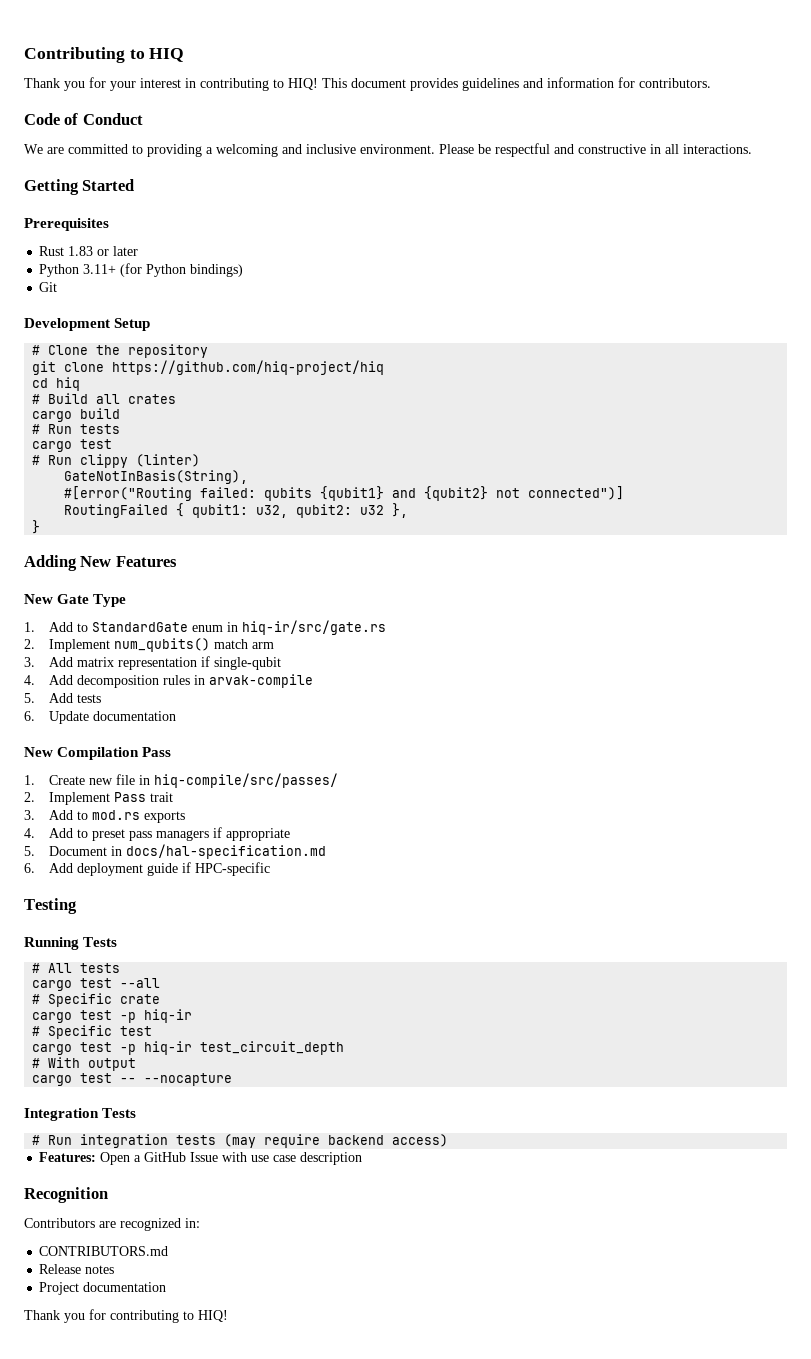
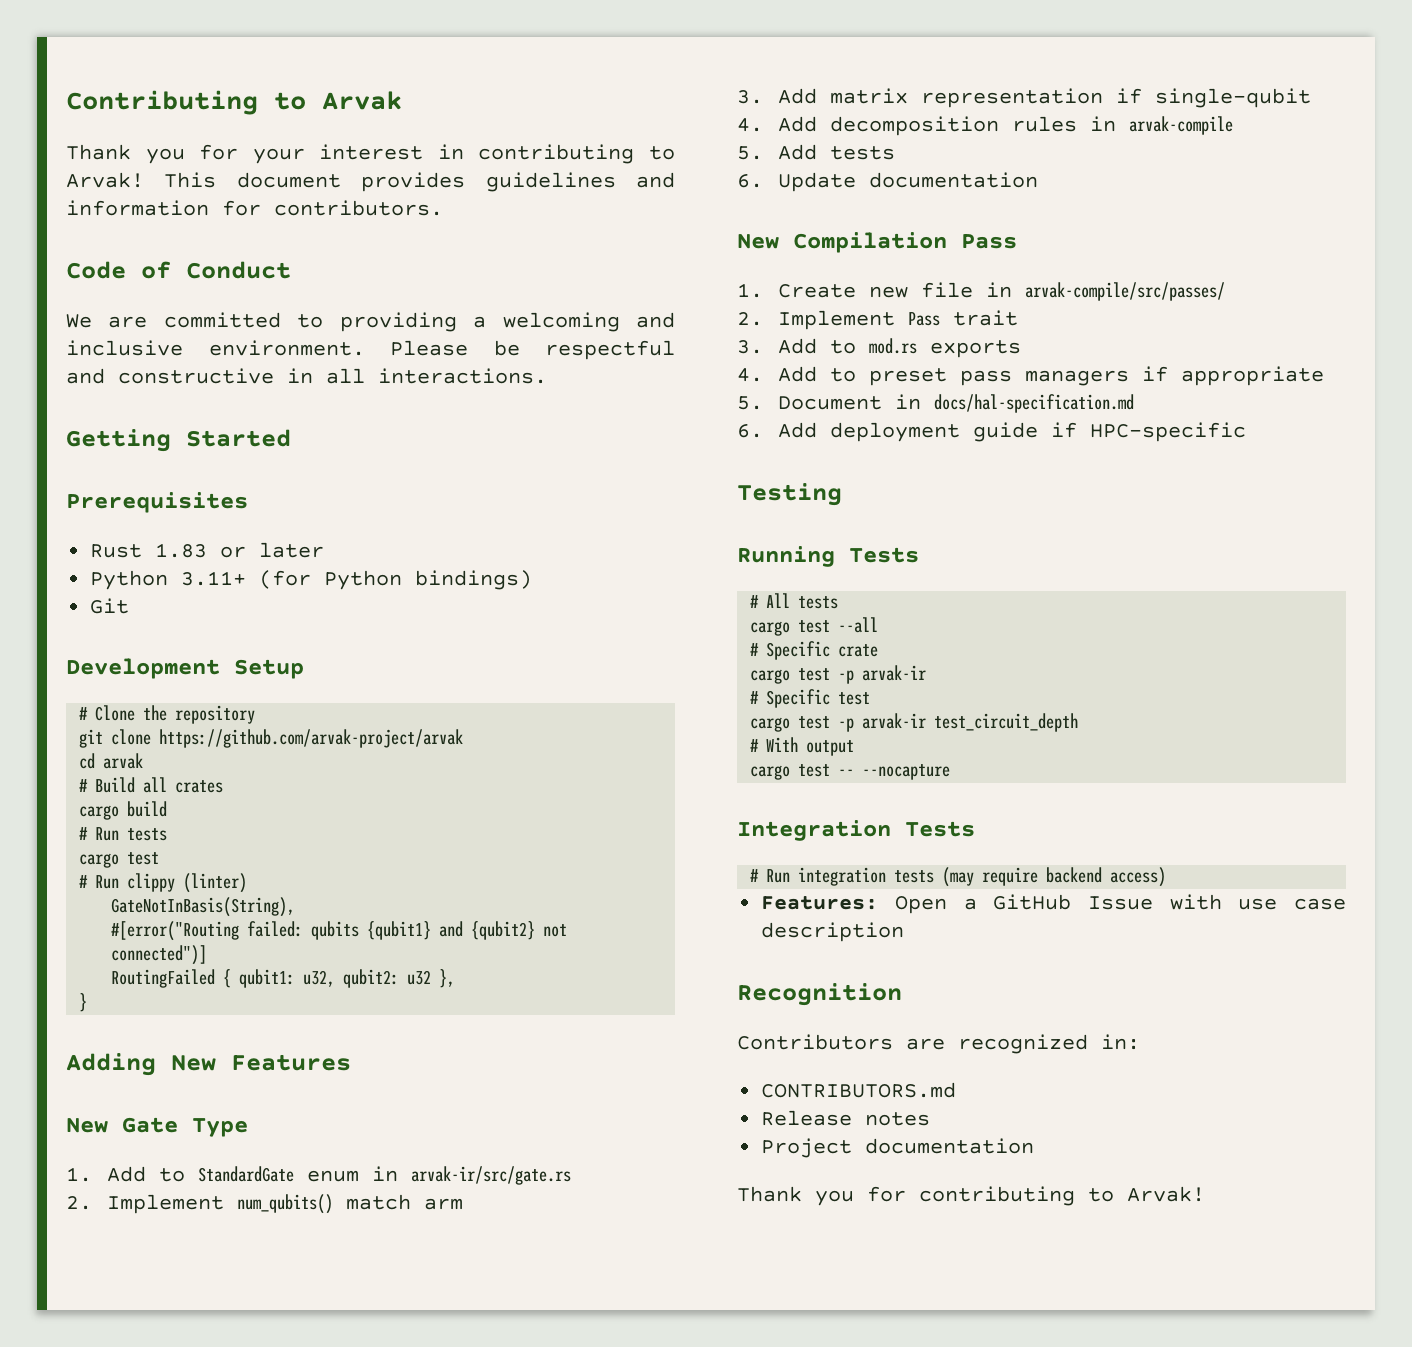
[149,48,185,62] HIQ -> [322,91,402,110] Arvak
[288,78,318,90] HIQ! -> [66,172,144,188] Arvak!
[112,360,385,375] https://github.com/hiq-project/hiq -> [159,729,464,748] https://github.com/arvak-project/arvak
[56,377,81,391] hiq -> [103,753,144,769] arvak
[241,620,386,635] hiq-ir/src/gate.rs -> [411,1166,572,1185] arvak-ir/src/gate.rs
[153,773,338,788] hiq-compile/src/passes/ -> [1025,282,1226,301] arvak-compile/src/passes/
[144,1009,193,1023] hiq-ir -> [862,665,927,681] arvak-ir
[144,1041,193,1055] hiq-ir -> [862,713,927,729] arvak-ir
[198,1310,228,1322] HIQ! -> [1127,1186,1205,1202] Arvak!

